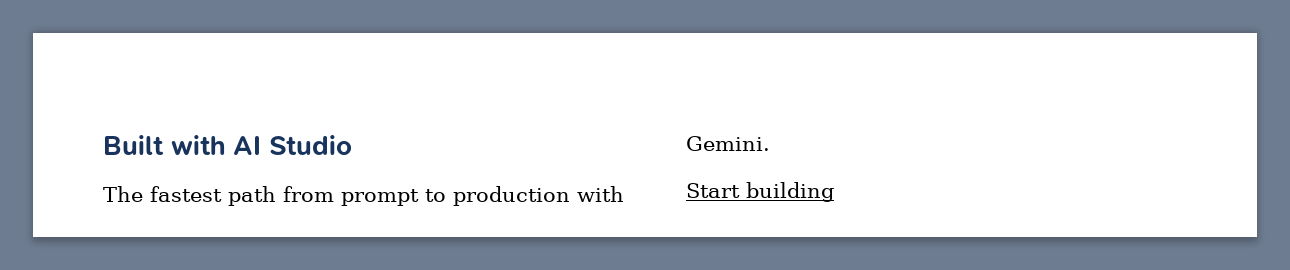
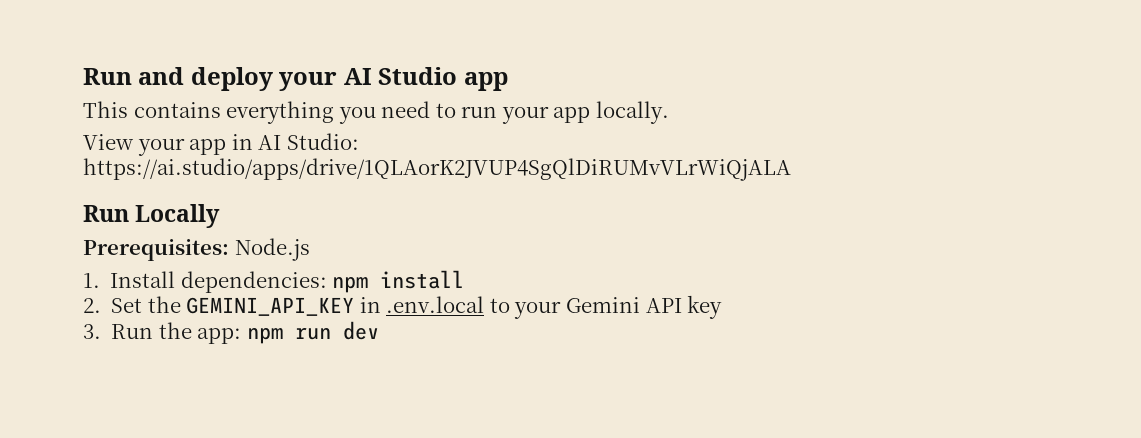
[103,135,352,155] [103,186,624,206] [686,136,770,151] [686,182,834,202] Built with AI Studio // The fastest path from prompt to production with Gemini. // Start building -> [83,67,508,91] [83,101,669,124] [83,133,359,156] [83,158,791,181] [83,204,221,228] [83,238,310,261] [83,270,465,293] [83,295,723,319] [83,321,379,344] Run and deploy your AI Studio app // This contains everything you need to run your app locally. // View your app in AI Studio: https://ai.studio/apps/drive/1QLAorK2JVUP4SgQlDiRUMvVLrWiQjALA // Run Locally // Prerequisites: Node.js // 1. Install dependencies: npm install // 2. Set the GEMINI_API_KEY in .env.local to your Gemini API key // 3. Run the app: npm run dev

